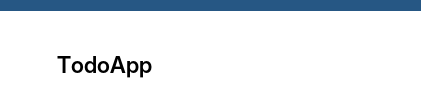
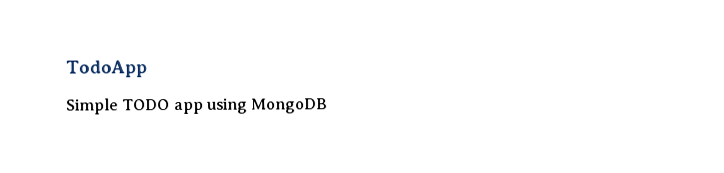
(152, 67) none -> [66,97,329,115] // Simple TODO app using MongoDB

